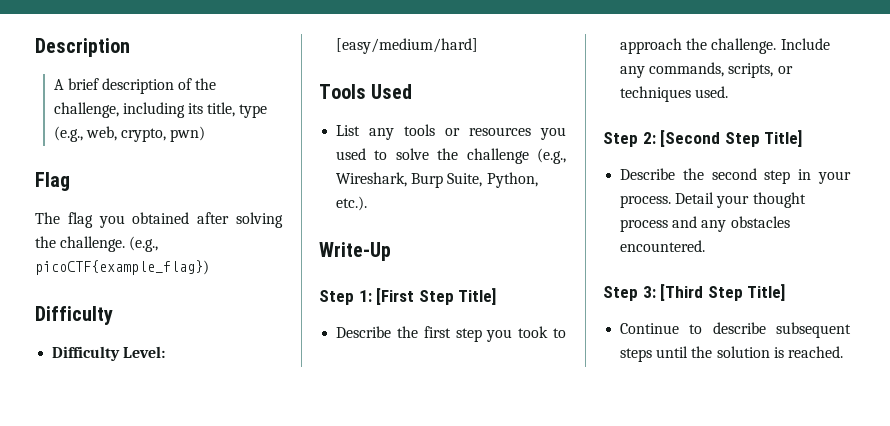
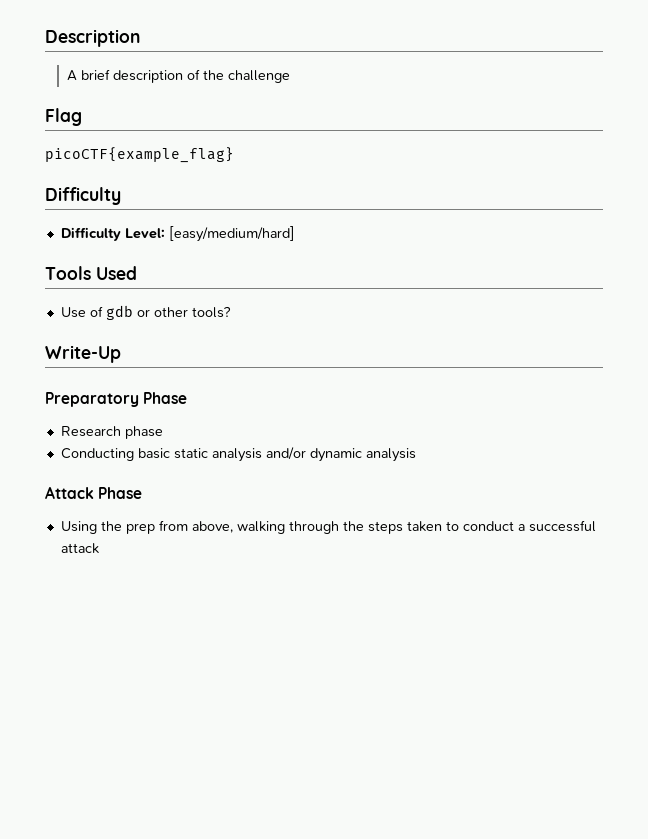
[53,102,268,118] [53,126,206,142] [35,172,70,191] [35,212,283,228] [35,236,159,252] [35,260,209,275] challenge, including its title, type (e.g., web, crypto, pwn) // Flag // The flag you obtained after solving the challenge. (e.g., picoCTF{example_flag}) -> [227,70,290,83] [45,108,82,126] [45,147,234,163] challenge // Flag // picoCTF{example_flag}
[336,124,566,140] [336,148,566,164] [336,172,538,188] [336,196,368,211] [319,242,391,261] [319,288,497,305] [336,326,566,342] [620,38,830,54] [620,62,793,78] [620,86,729,102] [603,130,803,147] [620,168,851,184] [620,192,806,208] [620,216,790,232] [620,240,706,252] [603,284,786,301] [620,322,851,338] [620,346,843,362] List any tools or resources you used to solve the challenge (e.g., Wireshark, Burp Suite, Python, etc.). // Write-Up // Step 1: [First Step Title] // Describe the first step you took to approach the challenge. Include any commands, scripts, or techniques used. // Step 2: [Second Step Title] // Describe the second step in your process. Detail your thought process and any obstacles encountered. // Step 3: [Third Step Title] // Continue to describe subsequent steps until the solution is reached. -> [60,305,231,320] [45,345,121,363] [45,392,188,407] [60,426,163,439] [60,447,416,462] [45,486,143,499] [60,520,596,534] [60,543,99,554] Use of gdb or other tools? // Write-Up // Preparatory Phase // Research phase // Conducting basic static analysis and/or dynamic analysis // Attack Phase // Using the prep from above, walking through the steps taken to conduct a successful attack

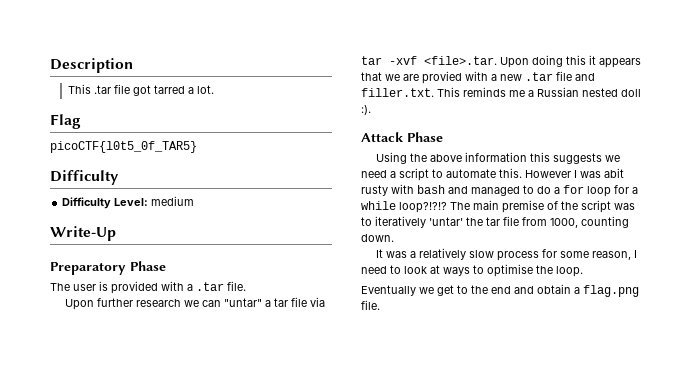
[66,69,290,83] A brief description of the challenge -> [67,84,214,96] This .tar file got tarred a lot.
[45,147,234,163] picoCTF{example_flag} -> [50,141,197,153] picoCTF{l0t5_0f_TAR5}
[168,226,295,242] [45,266,137,280] [60,305,231,320] [45,345,121,363] [45,392,188,407] [60,426,163,439] [60,447,416,462] [45,486,143,499] [60,520,596,534] [60,543,99,554] [easy/medium/hard] // Tools Used // Use of gdb or other tools? // Write-Up // Preparatory Phase // Research phase // Conducting basic static analysis and/or dynamic analysis // Attack Phase // Using the prep from above, walking through the steps taken to conduct a successful attack -> [151,196,195,206] [50,226,116,241] [50,261,166,275] [50,281,246,294] [65,297,326,310] [361,55,641,68] [361,71,595,84] [361,87,641,97] [361,105,371,115] [361,132,443,142] [376,152,621,164] [361,168,624,181] [361,184,638,197] [361,200,635,213] [361,216,629,228] [361,234,394,242] [376,248,638,261] [361,264,583,277] [361,284,639,297] [361,300,380,310] medium // Write-Up // Preparatory Phase // The user is provided with a .tar file. // Upon further research we can "untar" a tar file via tar -xvf <file>.tar. Upon doing this it appears that we are provied with a new .tar file and filler.txt. This reminds me a Russian nested doll :). // Attack Phase // Using the above information this suggests we need a script to automate this. However I was abit rusty with bash and managed to do a for loop for a while loop?!?!? The main premise of the script was to iteratively 'untar' the tar file from 1000, counting down. // It was a relatively slow process for some reason, I need to look at ways to optimise the loop. // Eventually we get to the end and obtain a flag.png file.

